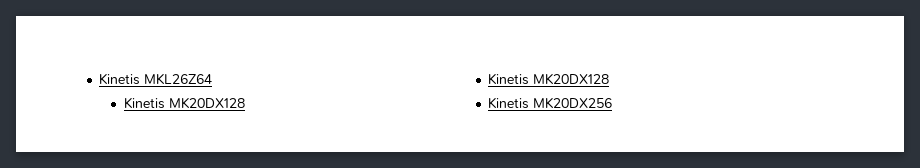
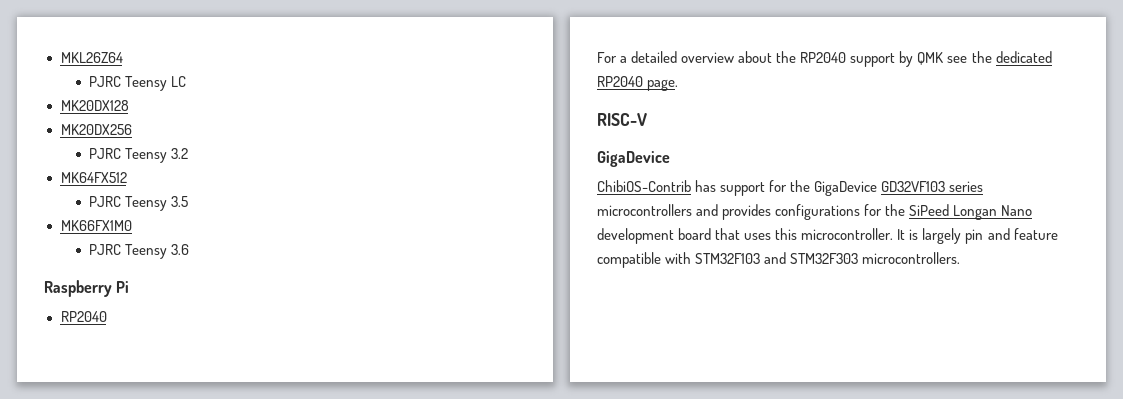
[99,73,141,85] Kinetis -> (60, 57) none
[123,97,245,109] [488,73,610,85] [488,97,613,109] Kinetis MK20DX128 // Kinetis MK20DX128 // Kinetis MK20DX256 -> [89,76,187,91] [60,100,129,111] [60,124,132,135] [89,148,189,163] [60,172,127,183] [89,196,189,211] [60,220,132,231] [89,244,190,259] [44,280,130,297] [60,311,107,322] [597,51,1052,67] [597,76,679,91] [597,113,647,126] [597,151,670,167] [597,180,984,196] [597,204,1033,220] [597,228,1058,244] [597,252,961,268] PJRC Teensy LC // MK20DX128 // MK20DX256 // PJRC Teensy 3.2 // MK64FX512 // PJRC Teensy 3.5 // MK66FX1M0 // PJRC Teensy 3.6 // Raspberry Pi // RP2040 // For a detailed overview about the RP2040 support by QMK see the dedicated RP2040 page. // RISC-V // GigaDevice // ChibiOS-Contrib has support for the GigaDevice GD32VF103 series microcontrollers and provides configurations for the SiPeed Longan Nano development board that uses this microcontroller. It is largely pin and feature compatible with STM32F103 and STM32F303 microcontrollers.

